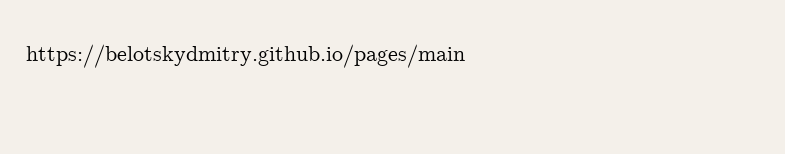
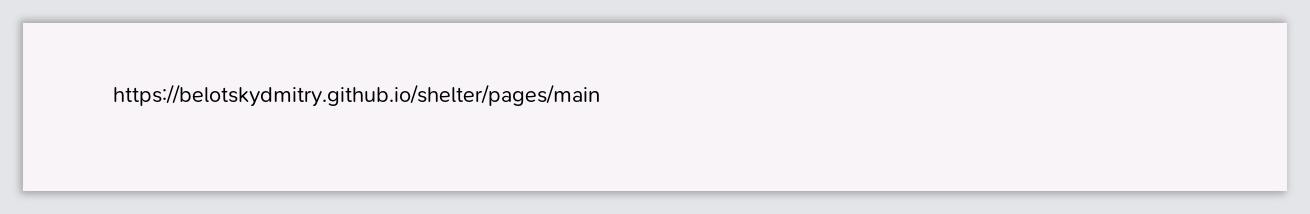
[26,44,465,68] https://belotskydmitry.github.io/pages/main -> [113,84,600,107] https://belotskydmitry.github.io/shelter/pages/main

